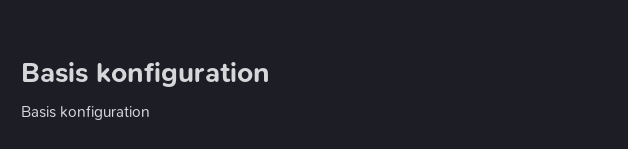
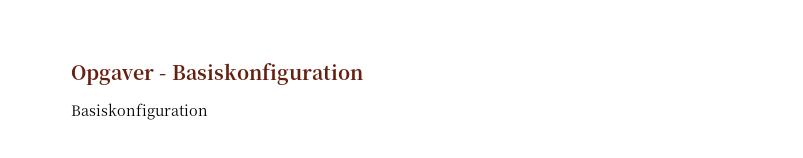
[21,62,270,87] [21,105,151,120] Basis konfiguration // Basis konfiguration -> [71,63,363,85] [71,103,208,120] Opgaver - Basiskonfiguration // Basiskonfiguration

